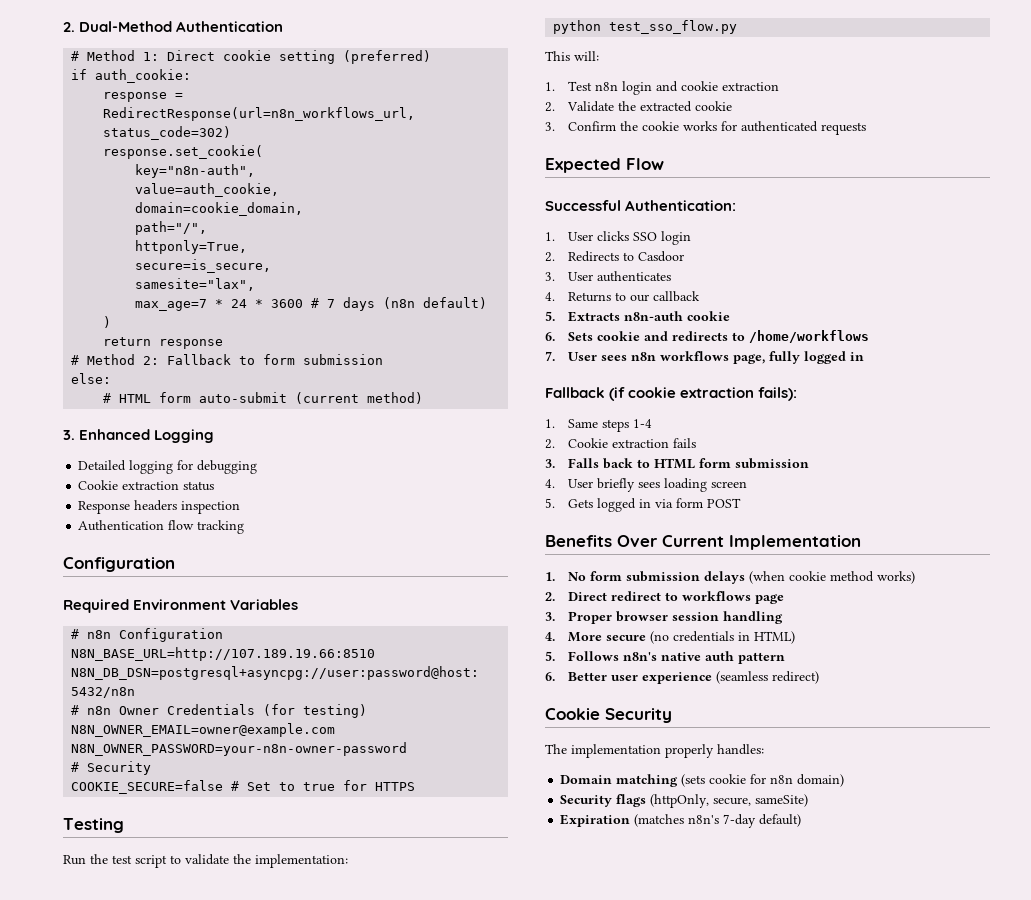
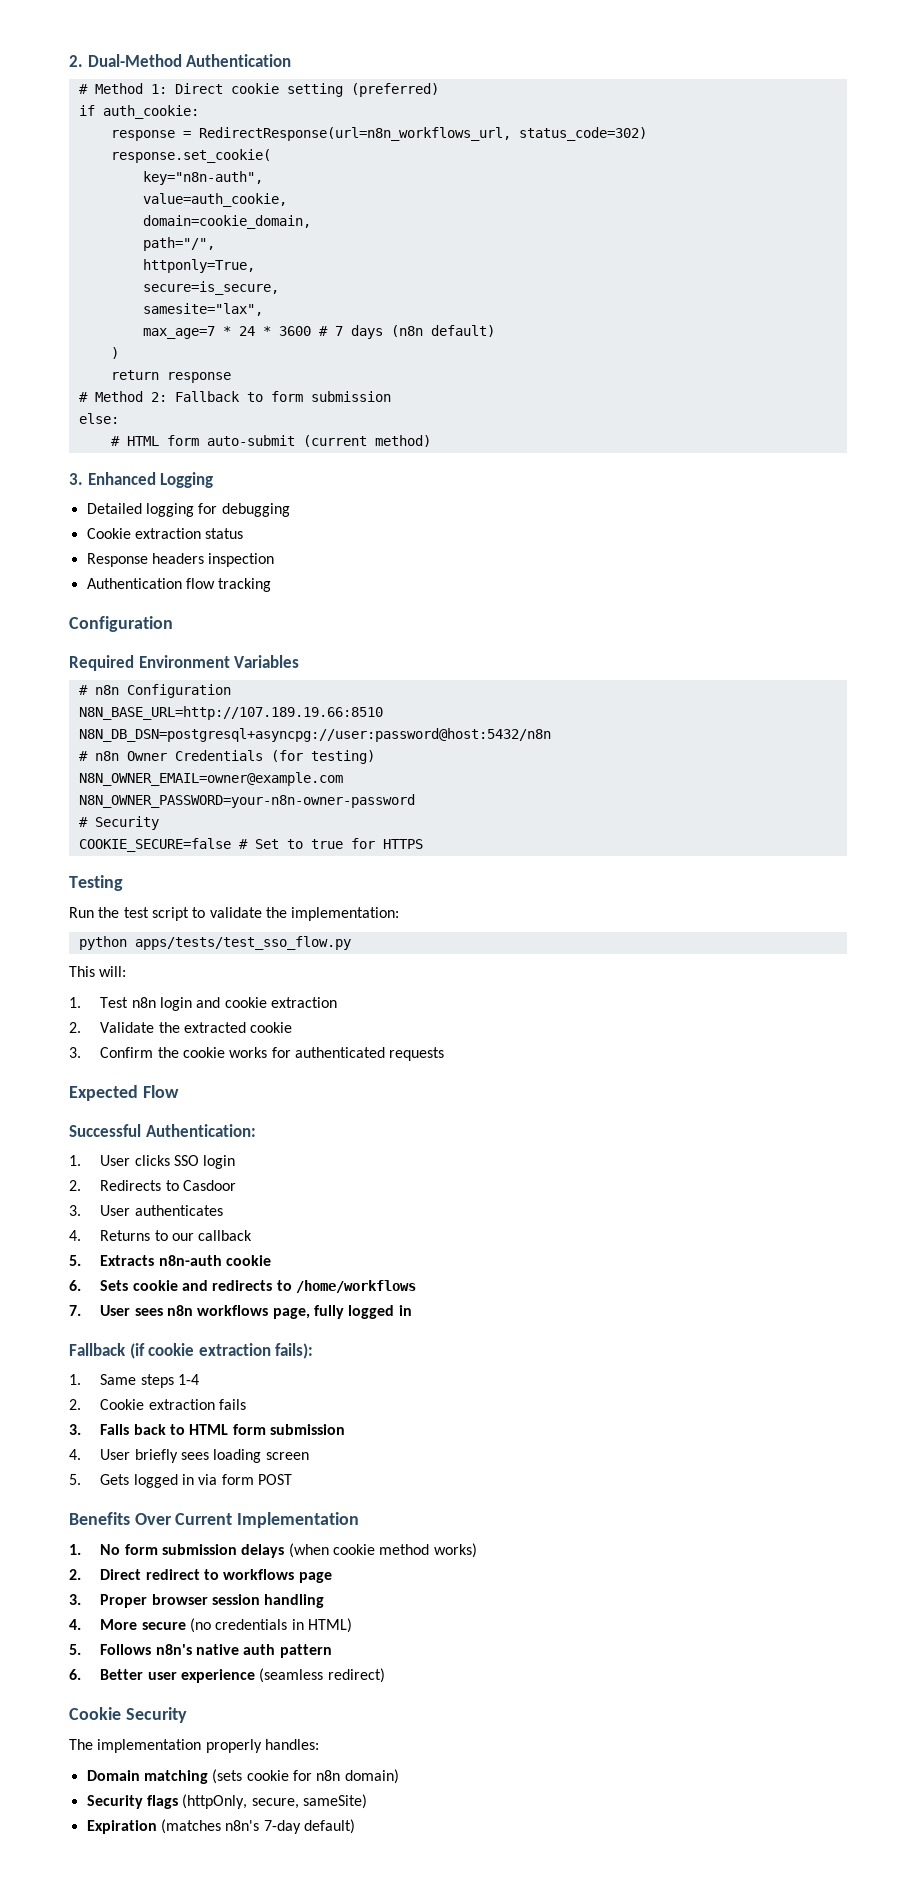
[609,20,738,34] test_sso_flow.py -> [134,936,351,950] apps/tests/test_sso_flow.py

